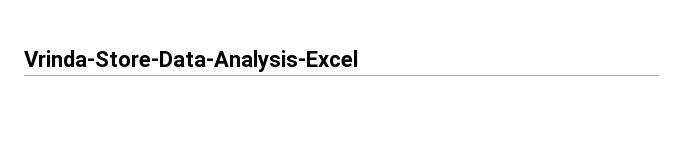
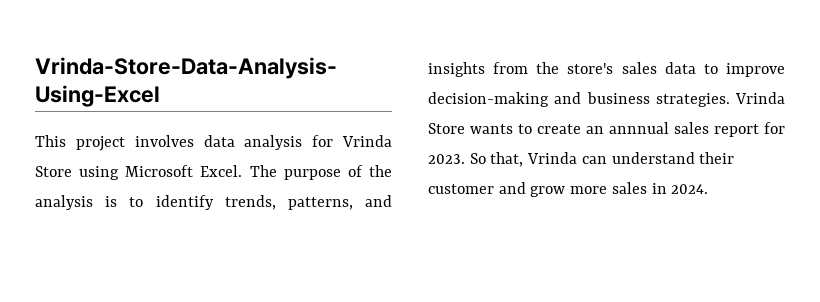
[24,50,358,72] Vrinda-Store-Data-Analysis-Excel -> [35,57,337,79] [35,85,160,107] [35,135,392,151] [35,165,392,180] [35,195,392,210] [428,62,785,77] [428,92,785,107] [428,122,785,137] [428,152,735,167] [428,182,709,197] Vrinda-Store-Data-Analysis- Using-Excel // This project involves data analysis for Vrinda Store using Microsoft Excel. The purpose of the analysis is to identify trends, patterns, and insights from the store's sales data to improve decision-making and business strategies. Vrinda Store wants to create an annnual sales report for 2023. So that, Vrinda can understand their customer and grow more sales in 2024.

